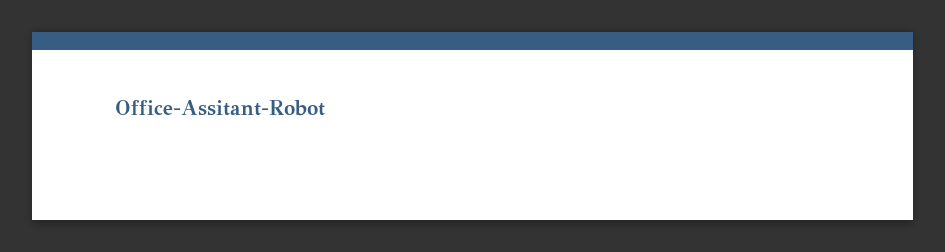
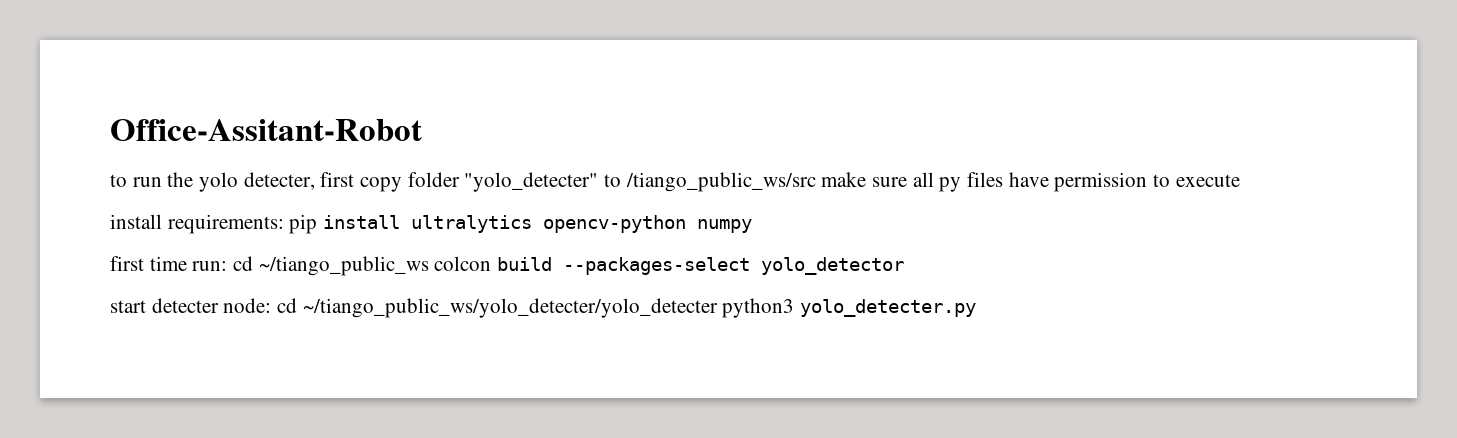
(325, 108) none -> [110,172,1240,192] [110,214,753,234] [110,256,905,276] [110,298,977,318] // to run the yolo detecter, first copy folder "yolo_detecter" to /tiango_public_ws/src make sure all py files have permission to execute // install requirements: pip install ultralytics opencv-python numpy // first time run: cd ~/tiango_public_ws colcon build --packages-select yolo_detector // start detecter node: cd ~/tiango_public_ws/yolo_detecter/yolo_detecter python3 yolo_detecter.py

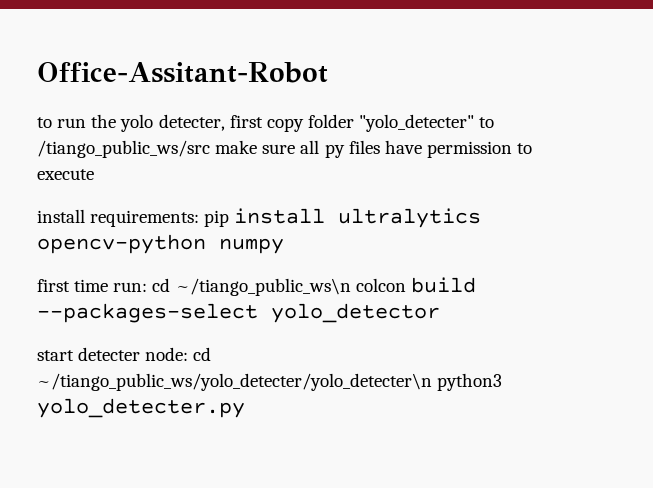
[258,256,429,276] ~/tiango_public_ws -> [175,278,351,296] ~/tiango_public_ws\n
[302,298,718,318] ~/tiango_public_ws/yolo_detecter/yolo_detecter -> [37,373,432,391] ~/tiango_public_ws/yolo_detecter/yolo_detecter\n

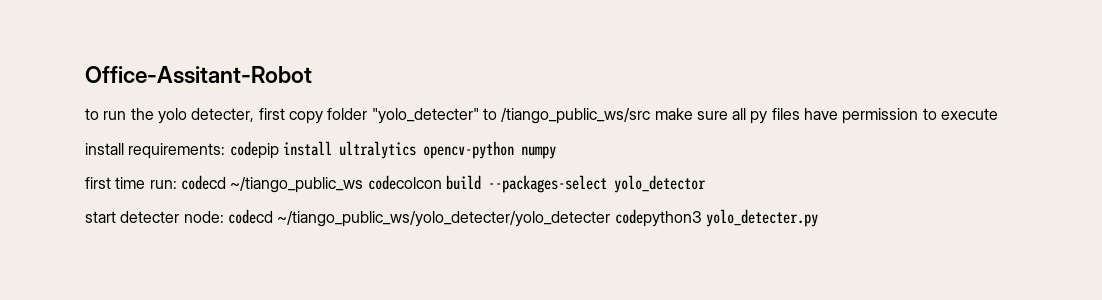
[204,210,230,227] pip -> [229,141,279,159] codepip
[152,278,406,296] cd ~/tiango_public_ws\n colcon -> [180,175,442,193] codecd ~/tiango_public_ws codecolcon
[193,347,212,361] [37,373,503,391] cd ~/tiango_public_ws/yolo_detecter/yolo_detecter\n python3 -> [227,209,702,227] codecd ~/tiango_public_ws/yolo_detecter/yolo_detecter codepython3

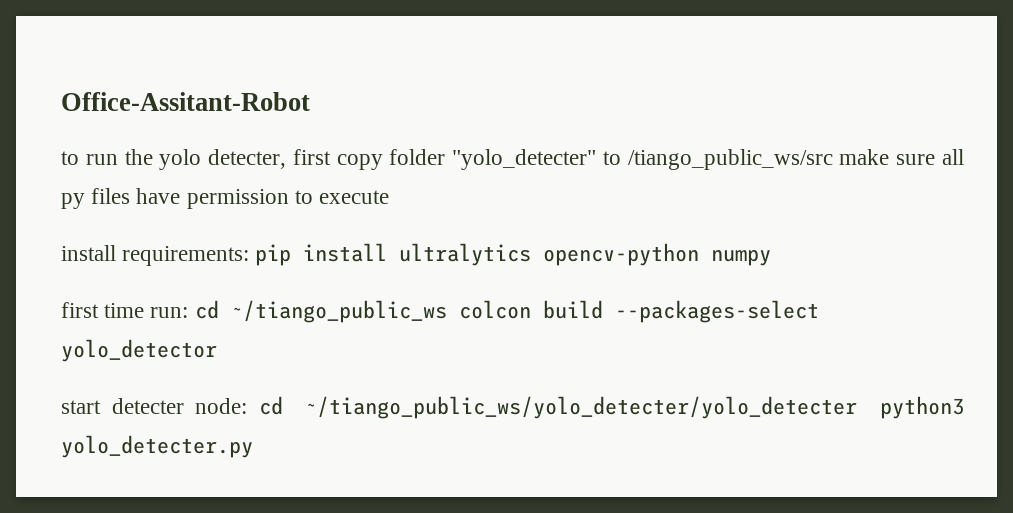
[229,141,279,159] codepip -> [255,244,292,266] pip
[180,175,442,193] codecd ~/tiango_public_ws codecolcon -> [194,300,531,323] cd ~/tiango_public_ws colcon
[227,209,702,227] codecd ~/tiango_public_ws/yolo_detecter/yolo_detecter codepython3 -> [258,396,964,419] cd ~/tiango_public_ws/yolo_detecter/yolo_detecter python3

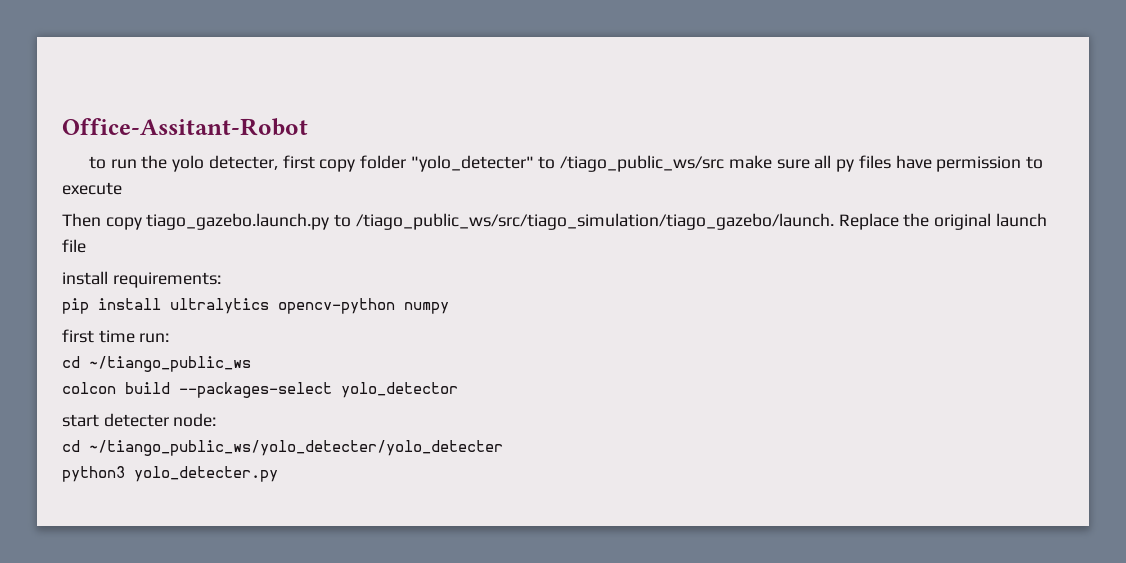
[627,149,833,170] /tiango_public_ws/src -> [560,155,725,172] /tiago_public_ws/src
(390, 197) none -> [62,213,1047,230] [62,239,86,253] // Then copy tiago_gazebo.launch.py to /tiago_public_ws/src/tiago_simulation/tiago_gazebo/launch. Replace the original launch file
(250, 256) none -> (221, 280) //
(189, 312) none -> (170, 338) //
(447, 311) none -> (251, 364) //
(248, 406) none -> (217, 420) //
(858, 407) none -> (503, 448) //

